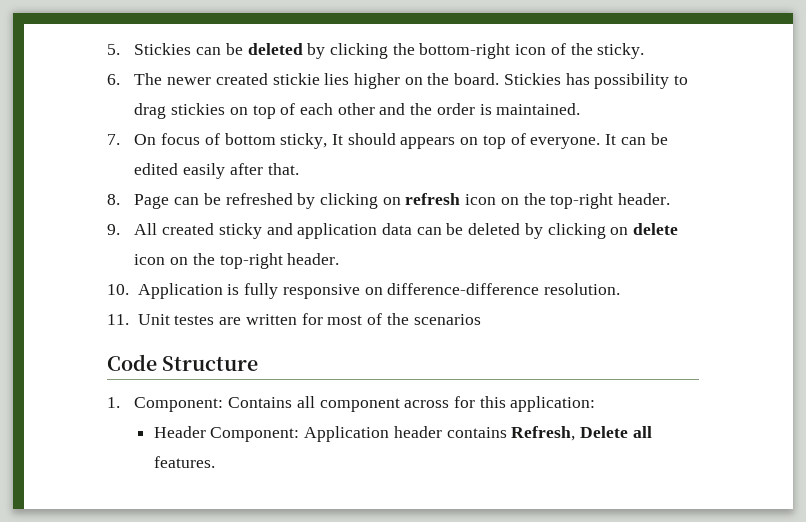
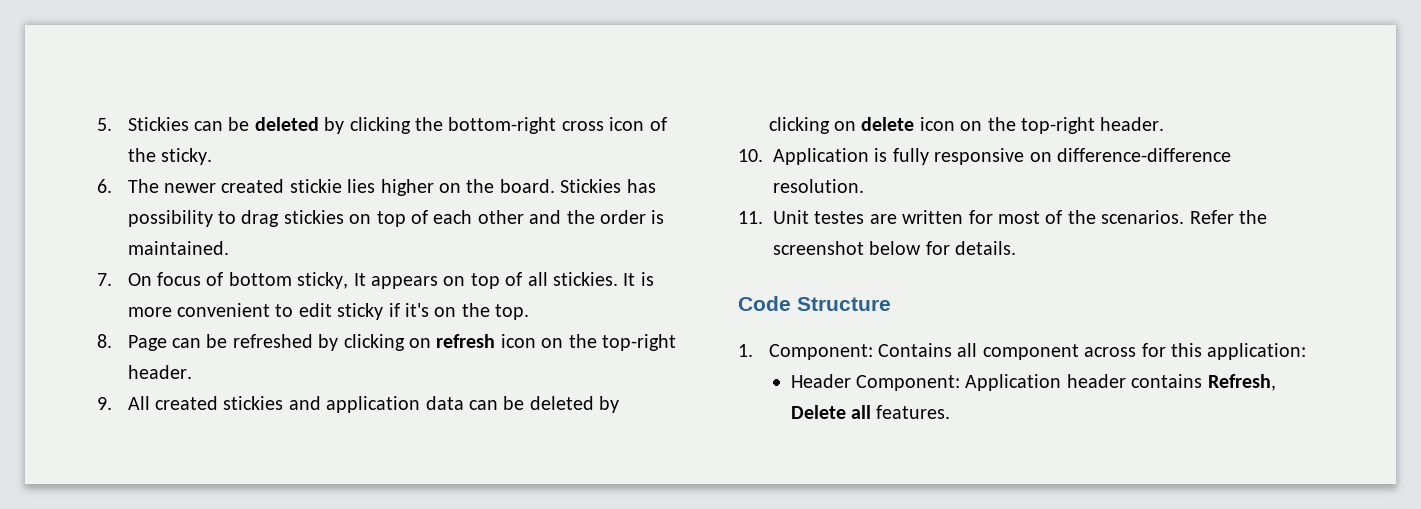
(511, 51) none -> [561,121,604,131] cross
[347,133,396,145] should -> (366, 279) none
[530,133,668,149] [134,163,299,179] everyone. It can be edited easily after that. -> [527,272,654,286] [127,303,530,320] all stickies. It is more convenient to edit sticky if it's on the top.
[218,223,262,239] sticky -> [223,396,284,410] stickies
[413,314,481,325] scenarios -> [1101,210,1267,224] [773,241,1017,255] scenarios. Refer the screenshot below for details.

